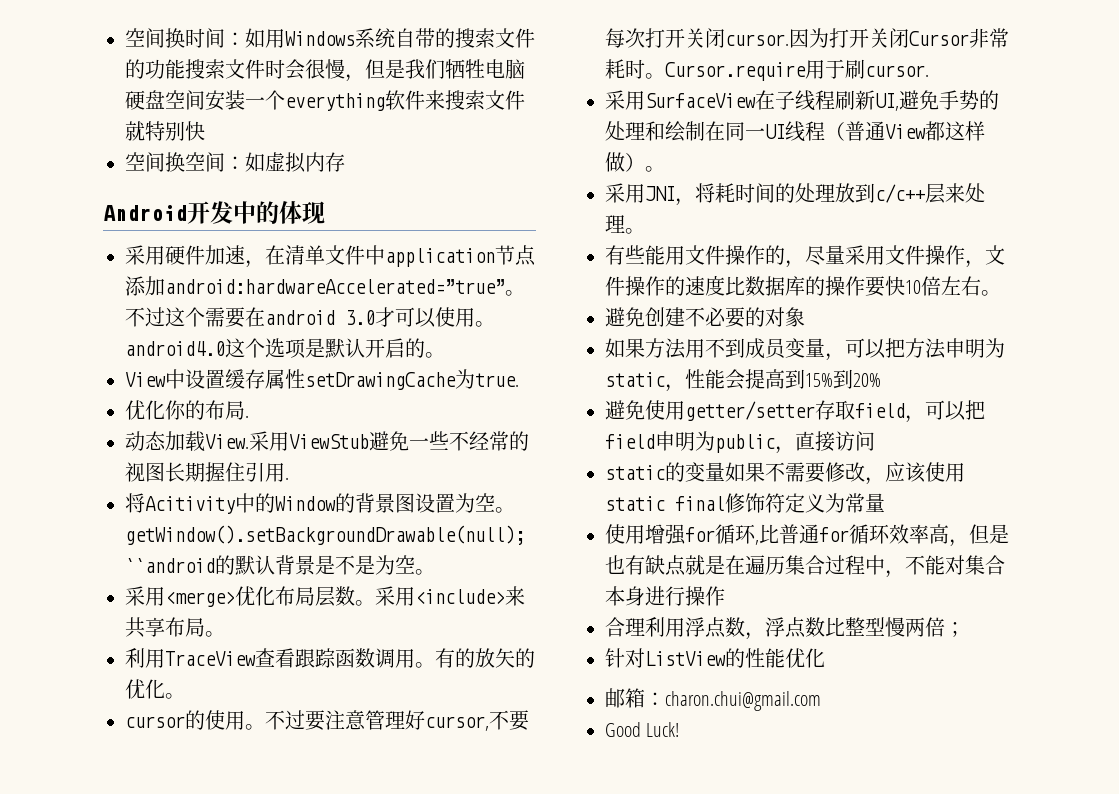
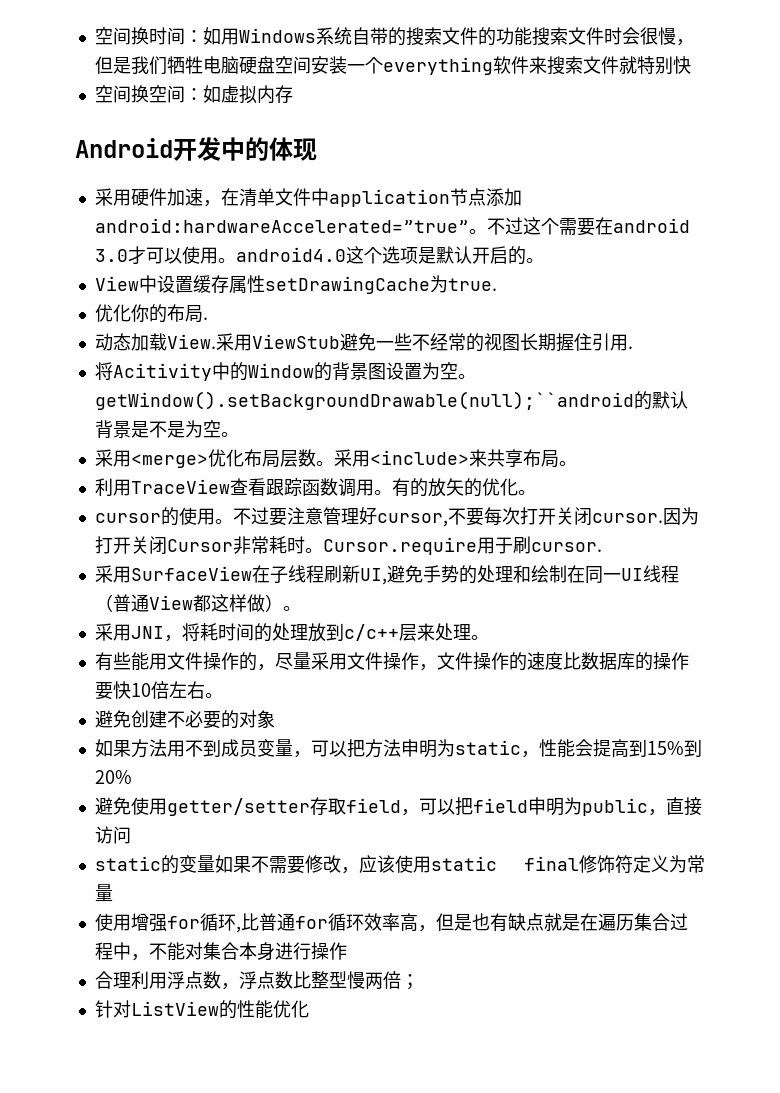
[605,688,821,711] [605,722,680,737] // 邮箱：charon.chui@gmail.com // Good Luck! -> (309, 1009) none

